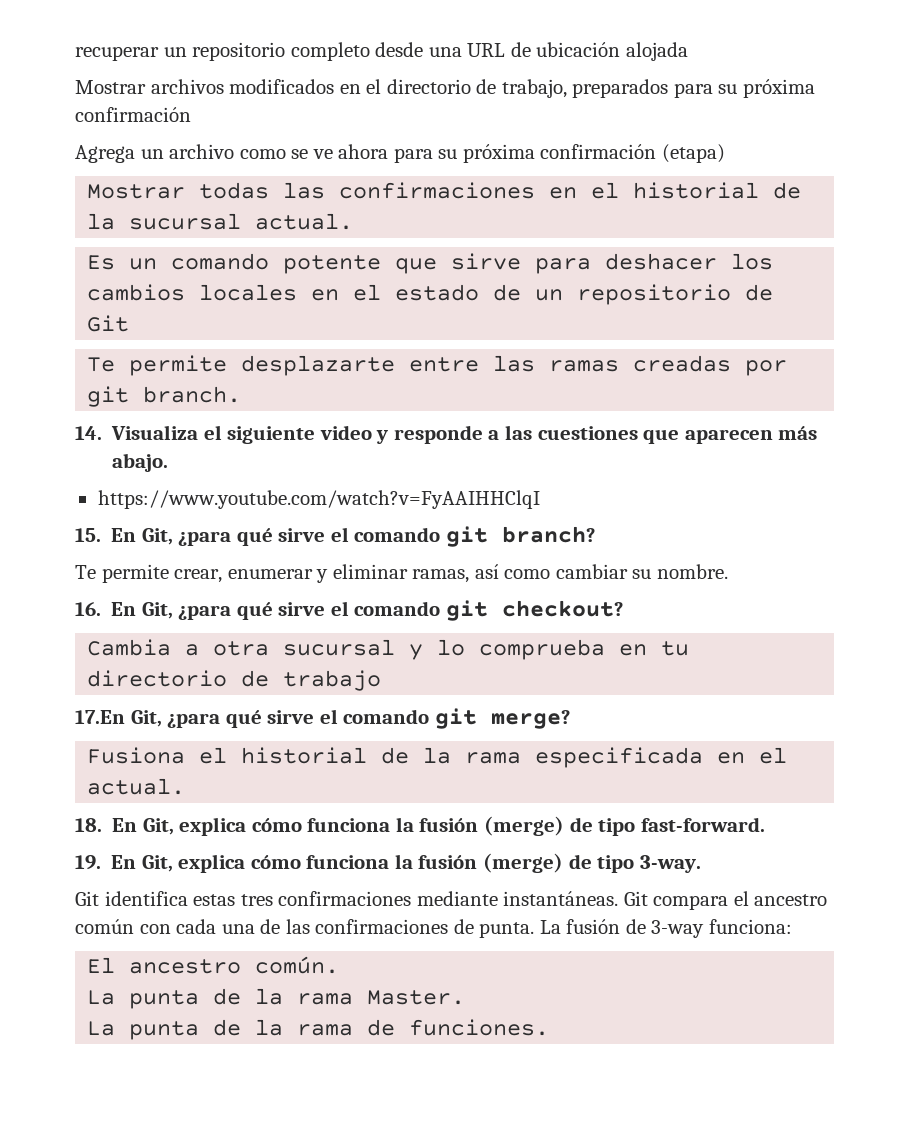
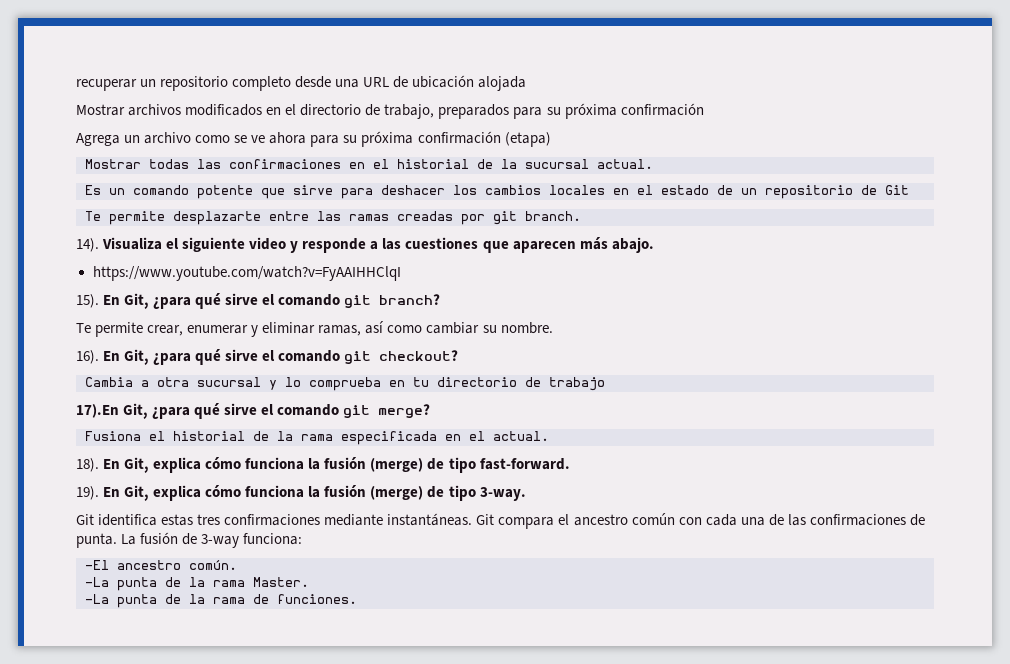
[75,426,102,440] 14. -> [76,238,99,252] 14).
[75,528,101,542] 15. -> [76,294,99,308] 15).
[75,602,101,616] 16. -> [76,350,99,364] 16).
[75,710,125,724] 17.En -> [76,404,119,418] 17).En
[75,818,102,832] 18. -> [76,458,99,472] 18).
[75,855,101,870] 19. -> [76,486,99,500] 19).
[87,957,116,973] El -> [85,560,109,570] -El
[87,990,116,1005] La -> [85,577,109,587] -La
[87,1021,116,1036] La -> [85,594,109,604] -La

